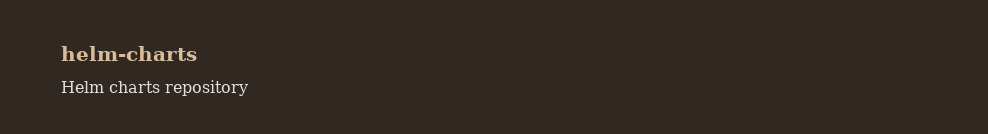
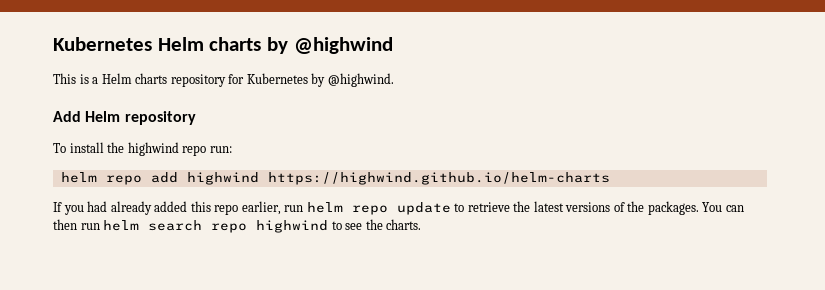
[61,46,197,61] [61,80,248,96] helm-charts // Helm charts repository -> [53,37,393,54] [53,73,394,87] [53,111,196,125] [53,142,232,156] [60,172,610,185] [53,201,744,215] [53,219,422,233] Kubernetes Helm charts by @highwind // This is a Helm charts repository for Kubernetes by @highwind. // Add Helm repository // To install the highwind repo run: // helm repo add highwind https://highwind.github.io/helm-charts // If you had already added this repo earlier, run helm repo update to retrieve the latest versions of the packages. You can then run helm search repo highwind to see the charts.

